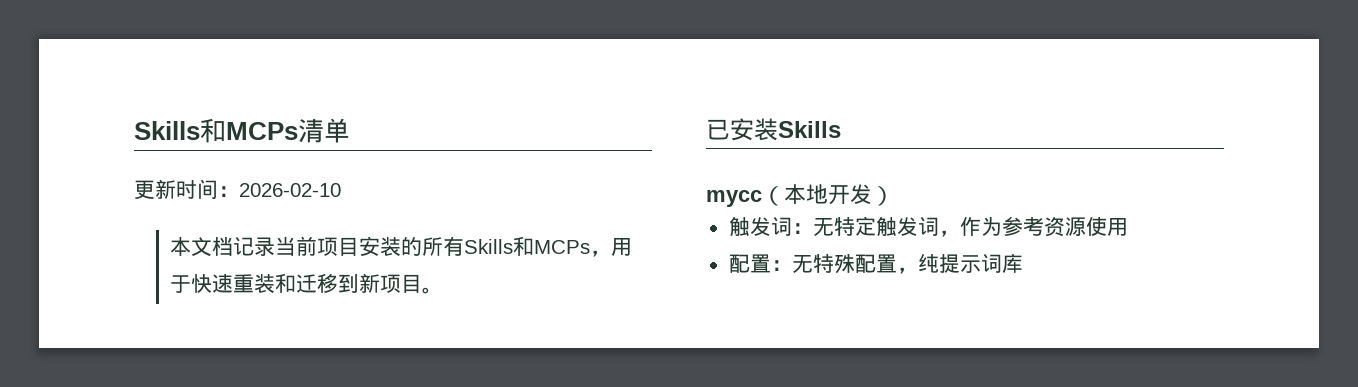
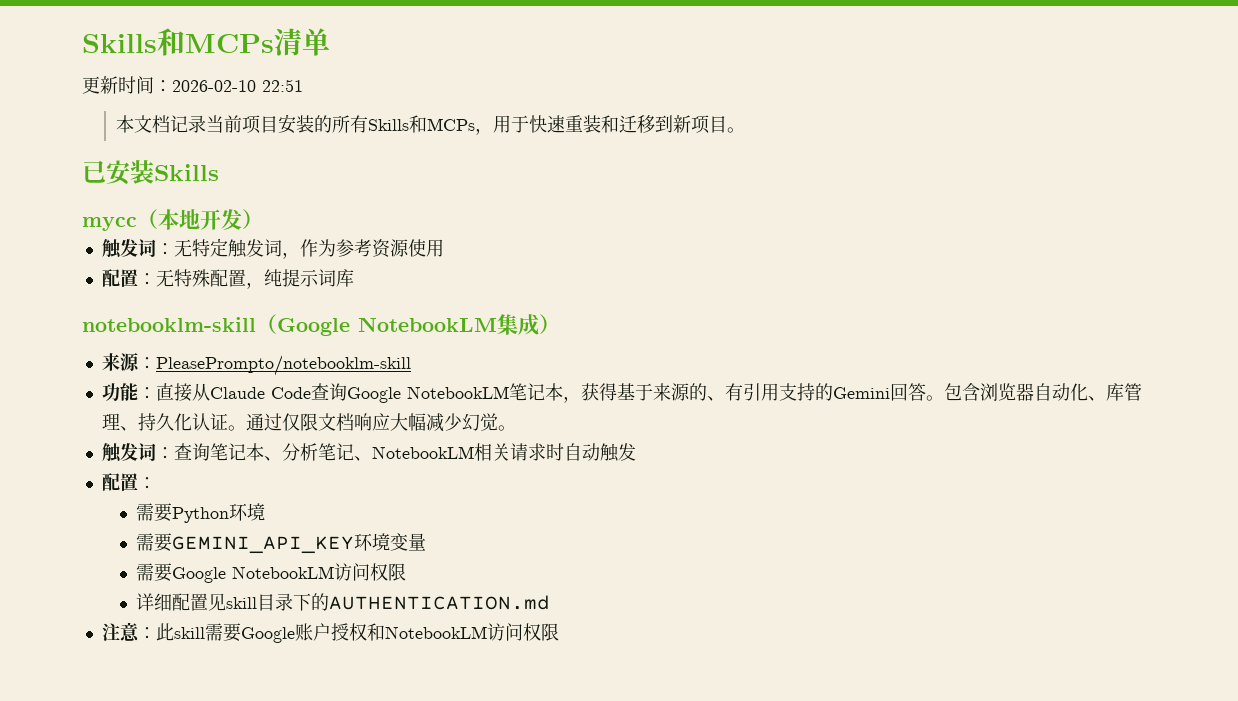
(341, 190) none -> [262,79,303,92] 22:51
(1023, 263) none -> [82,314,560,336] [101,353,411,376] [101,383,1142,403] [101,413,516,432] [101,443,636,463] [101,473,156,491] [135,503,265,523] [135,533,426,554] [135,563,406,583] [135,593,550,611] [101,622,559,643] // notebooklm-skill（Google NotebookLM集成） // 来源：PleasePrompto/notebooklm-skill // 功能：直接从Claude Code查询Google NotebookLM笔记本，获得基于来源的、有引用支持的Gemini回答。包含浏览器自动化、库管理、持久化认证。通过仅限文档响应大幅减少幻觉。 // 触发词：查询笔记本、分析笔记、NotebookLM相关请求时自动触发 // 配置： // 需要Python环境 // 需要GEMINI_API_KEY环境变量 // 需要Google NotebookLM访问权限 // 详细配置见skill目录下的AUTHENTICATION.md // 注意：此skill需要Google账户授权和NotebookLM访问权限

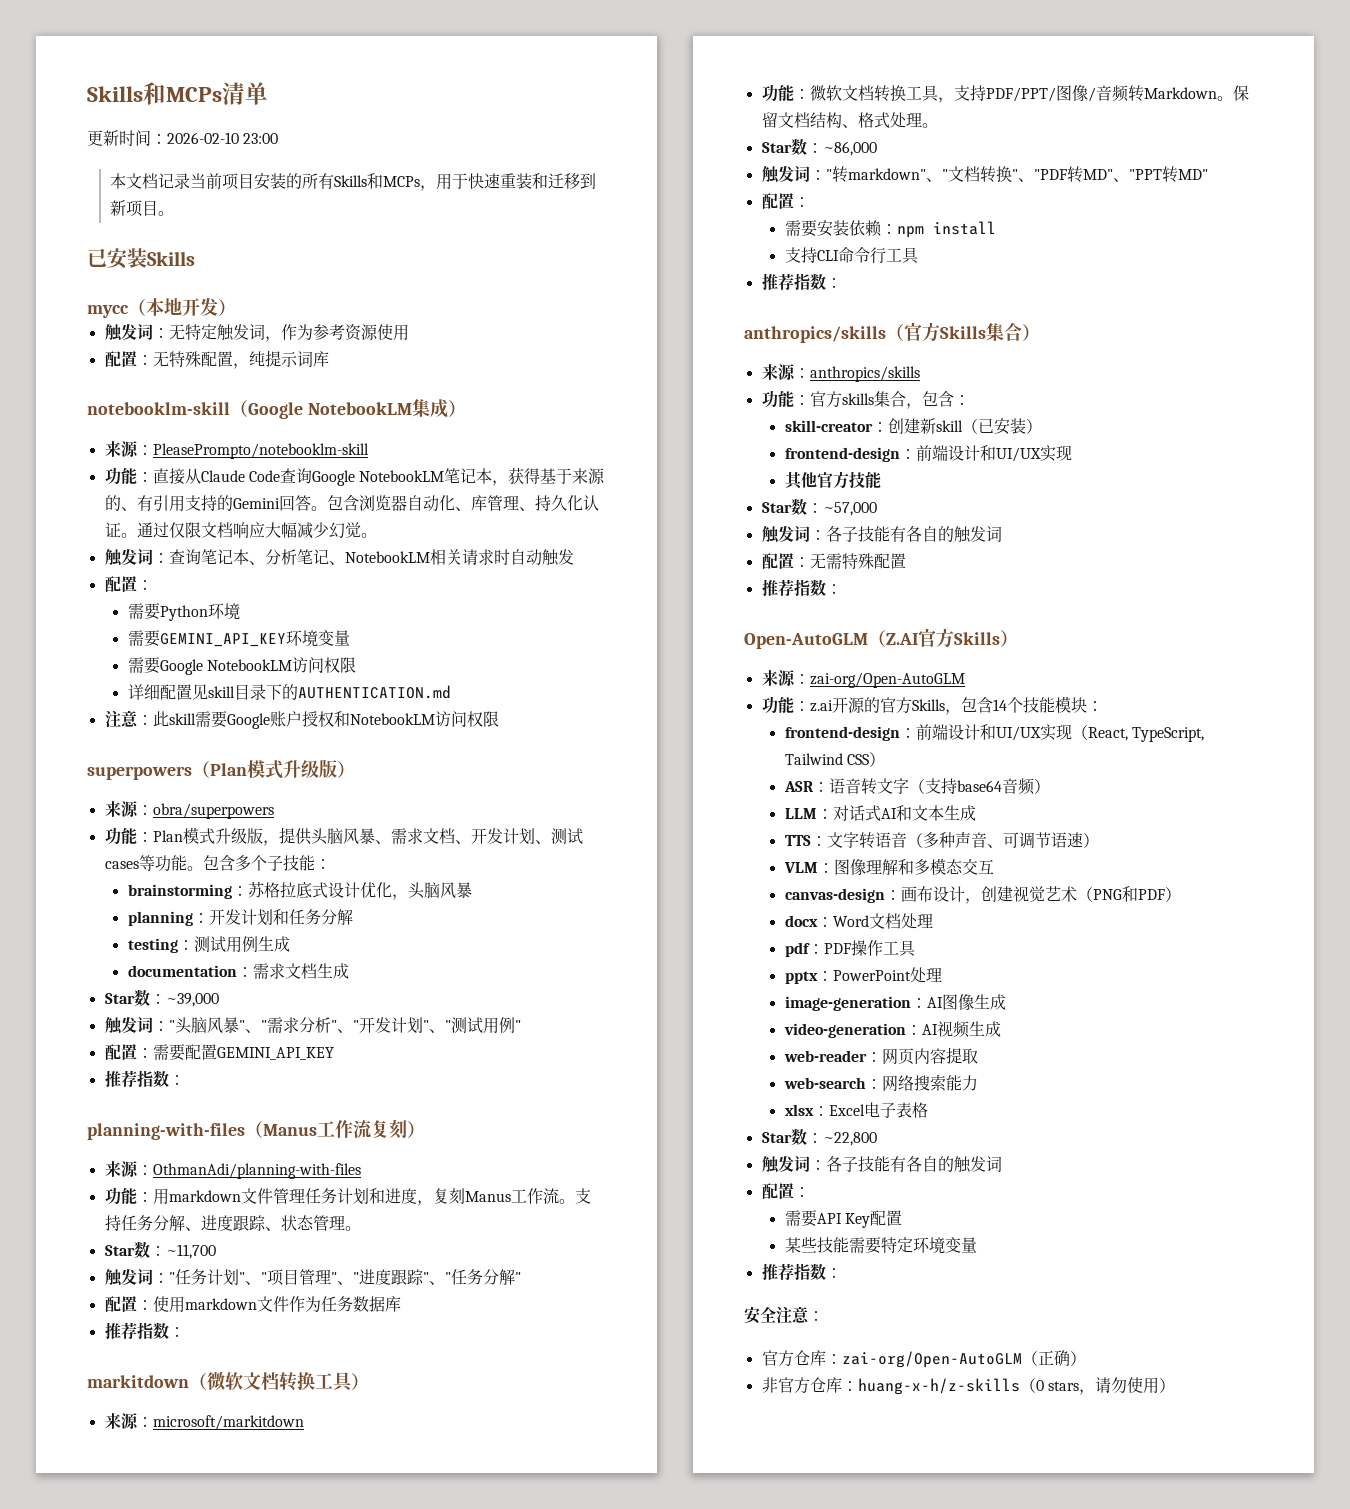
[262,79,303,92] 22:51 -> [243,133,279,144] 23:00
(559, 632) none -> [87,759,355,780] [104,801,274,819] [104,827,583,846] [104,855,331,872] [127,881,472,900] [127,909,353,926] [127,936,290,953] [127,963,349,979] [104,989,219,1007] [104,1017,521,1035] [104,1044,334,1061] [104,1070,185,1088] [87,1119,425,1140] [104,1161,361,1179] [104,1187,591,1206] [104,1215,361,1231] [104,1241,216,1259] [104,1269,521,1287] [104,1296,401,1313] [104,1322,185,1340] [87,1371,369,1392] [104,1413,304,1430] [761,84,1249,103] [761,112,938,128] [761,138,877,156] [761,166,1208,184] [761,193,810,209] [784,220,996,238] [784,247,919,264] [761,273,842,291] [744,322,1040,343] [761,364,920,382] [761,390,970,409] [784,418,1042,435] [784,445,1072,462] [784,471,881,490] [761,498,877,516] [761,526,1002,544] [761,553,906,570] [761,579,842,597] [744,628,1018,649] [761,670,965,688] [761,696,1103,715] [784,724,1204,742] [784,752,885,767] [783,778,1050,795] [784,805,976,821] [784,831,1099,849] [783,858,994,876] [784,886,1181,904] [784,913,933,929] [784,940,916,957] [784,967,942,984] [784,994,1006,1011] [783,1021,1001,1038] [783,1047,978,1065] [783,1074,978,1092] [784,1102,928,1118] [761,1128,877,1146] [761,1156,1002,1174] [761,1183,810,1199] [784,1210,902,1228] [784,1237,977,1254] [761,1263,842,1281] [744,1306,824,1324] [761,1350,1086,1368] [761,1377,1175,1395] // superpowers（Plan模式升级版） // 来源：obra/superpowers // 功能：Plan模式升级版，提供头脑风暴、需求文档、开发计划、测试cases等功能。包含多个子技能： // brainstorming：苏格拉底式设计优化，头脑风暴 // planning：开发计划和任务分解 // testing：测试用例生成 // documentation：需求文档生成 // Star数：~39,000 // 触发词："头脑风暴"、"需求分析"、"开发计划"、"测试用例" // 配置：需要配置GEMINI_API_KEY // 推荐指数： // planning-with-files（Manus工作流复刻） // 来源：OthmanAdi/planning-with-files // 功能：用markdown文件管理任务计划和进度，复刻Manus工作流。支持任务分解、进度跟踪、状态管理。 // Star数：~11,700 // 触发词："任务计划"、"项目管理"、"进度跟踪"、"任务分解" // 配置：使用markdown文件作为任务数据库 // 推荐指数： // markitdown（微软文档转换工具） // 来源：microsoft/markitdown // 功能：微软文档转换工具，支持PDF/PPT/图像/音频转Markdown。保留文档结构、格式处理。 // Star数：~86,000 // 触发词："转markdown"、"文档转换"、"PDF转MD"、"PPT转MD" // 配置： // 需要安装依赖：npm install // 支持CLI命令行工具 // 推荐指数： // anthropics/skills（官方Skills集合） // 来源：anthropics/skills // 功能：官方skills集合，包含： // skill-creator：创建新skill（已安装） // frontend-design：前端设计和UI/UX实现 // 其他官方技能 // Star数：~57,000 // 触发词：各子技能有各自的触发词 // 配置：无需特殊配置 // 推荐指数： // Open-AutoGLM（Z.AI官方Skills） // 来源：zai-org/Open-AutoGLM // 功能：z.ai开源的官方Skills，包含14个技能模块： // frontend-design：前端设计和UI/UX实现（React, TypeScript, Tailwind CSS） // ASR：语音转文字（支持base64音频） // LLM：对话式AI和文本生成 // TTS：文字转语音（多种声音、可调节语速） // VLM：图像理解和多模态交互 // canvas-design：画布设计，创建视觉艺术（PNG和PDF） // docx：Word文档处理 // pdf：PDF操作工具 // pptx：PowerPoint处理 // image-generation：AI图像生成 // video-generation：AI视频生成 // web-reader：网页内容提取 // web-search：网络搜索能力 // xlsx：Excel电子表格 // Star数：~22,800 // 触发词：各子技能有各自的触发词 // 配置： // 需要API Key配置 // 某些技能需要特定环境变量 // 推荐指数： // 安全注意： // 官方仓库：zai-org/Open-AutoGLM（正确） // 非官方仓库：huang-x-h/z-skills（0 stars，请勿使用）

